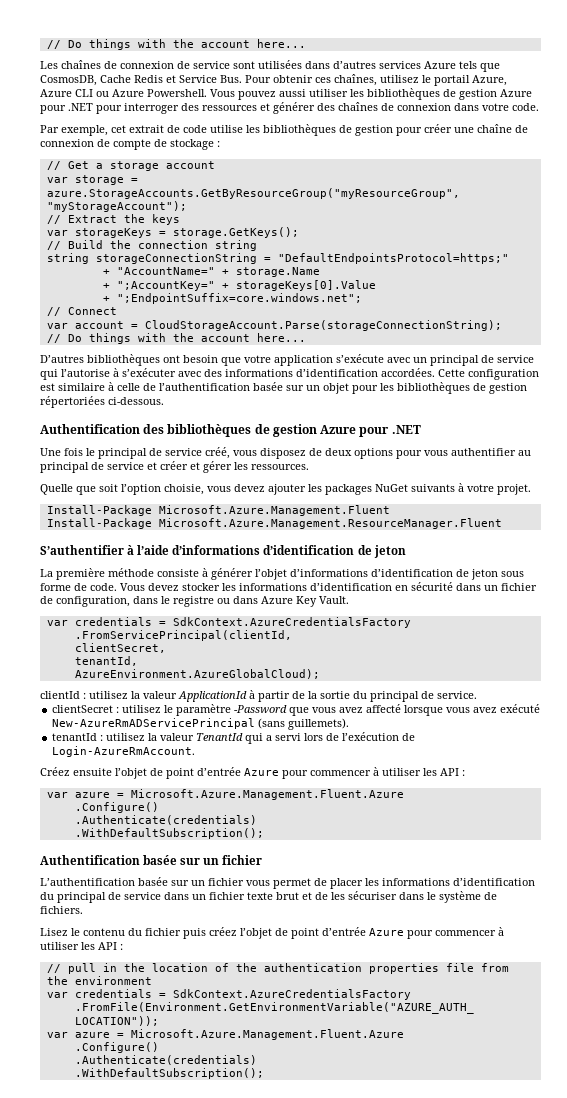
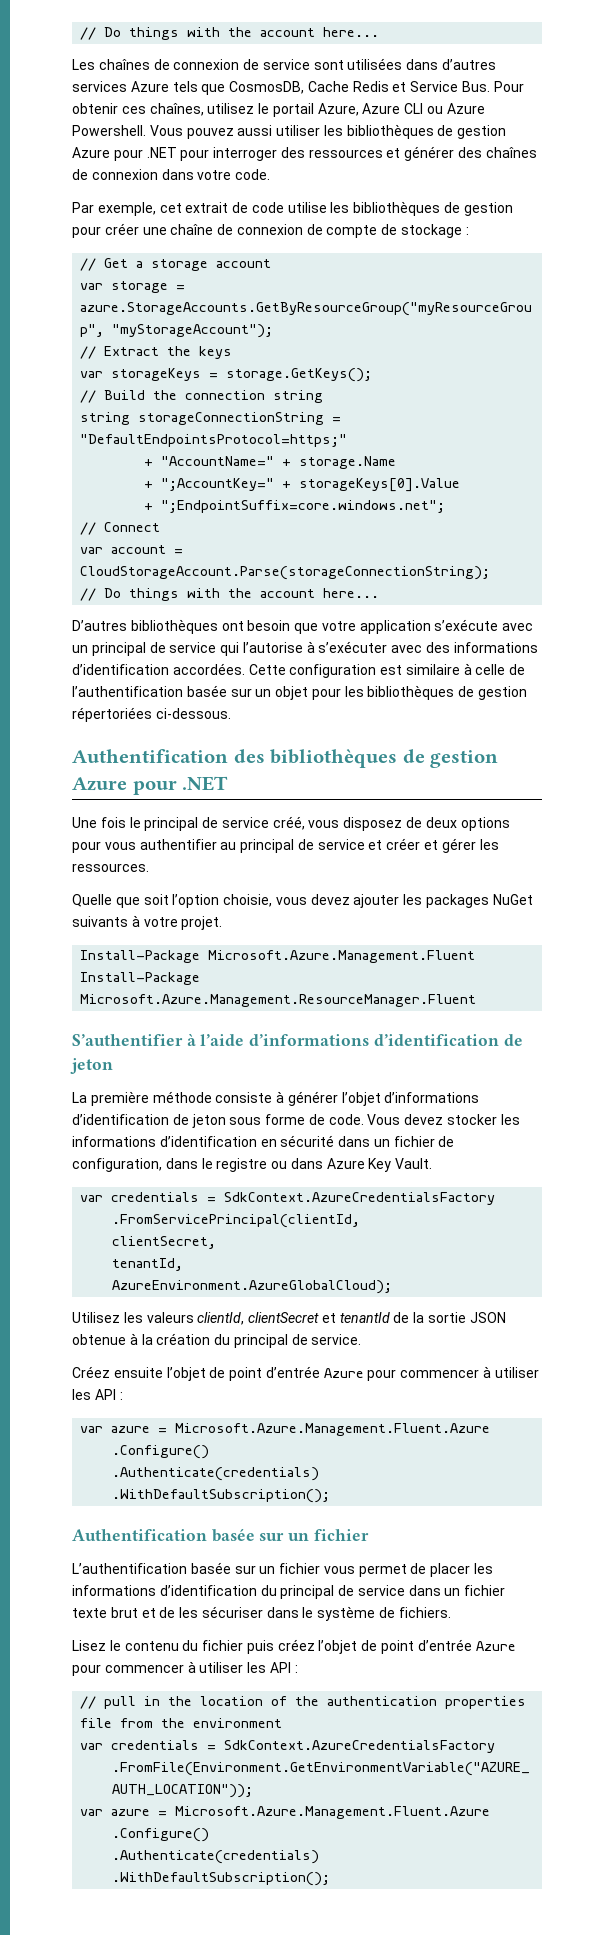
[40,690,477,702] [52,704,541,716] [52,718,350,730] [52,732,416,744] [52,746,196,757] clientId : utilisez la valeur ApplicationId à partir de la sortie du principal de service. // clientSecret : utilisez le paramètre -Password que vous avez affecté lorsque vous avez exécuté New-AzureRmADServicePrincipal (sans guillemets). // tenantId : utilisez la valeur TenantId qui a servi lors de l’exécution de Login-AzureRmAccount. -> [72,1312,506,1325] [72,1333,362,1348] Utilisez les valeurs clientId, clientSecret et tenantId de la sortie JSON obtenue à la création du principal de service.

